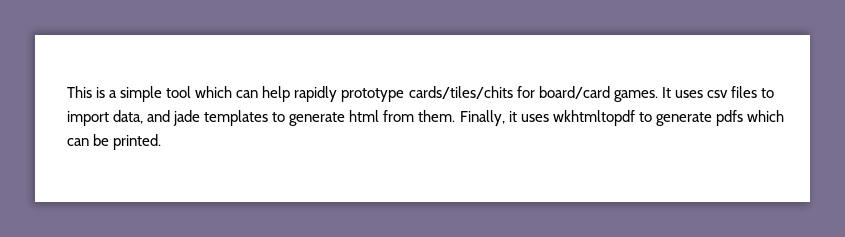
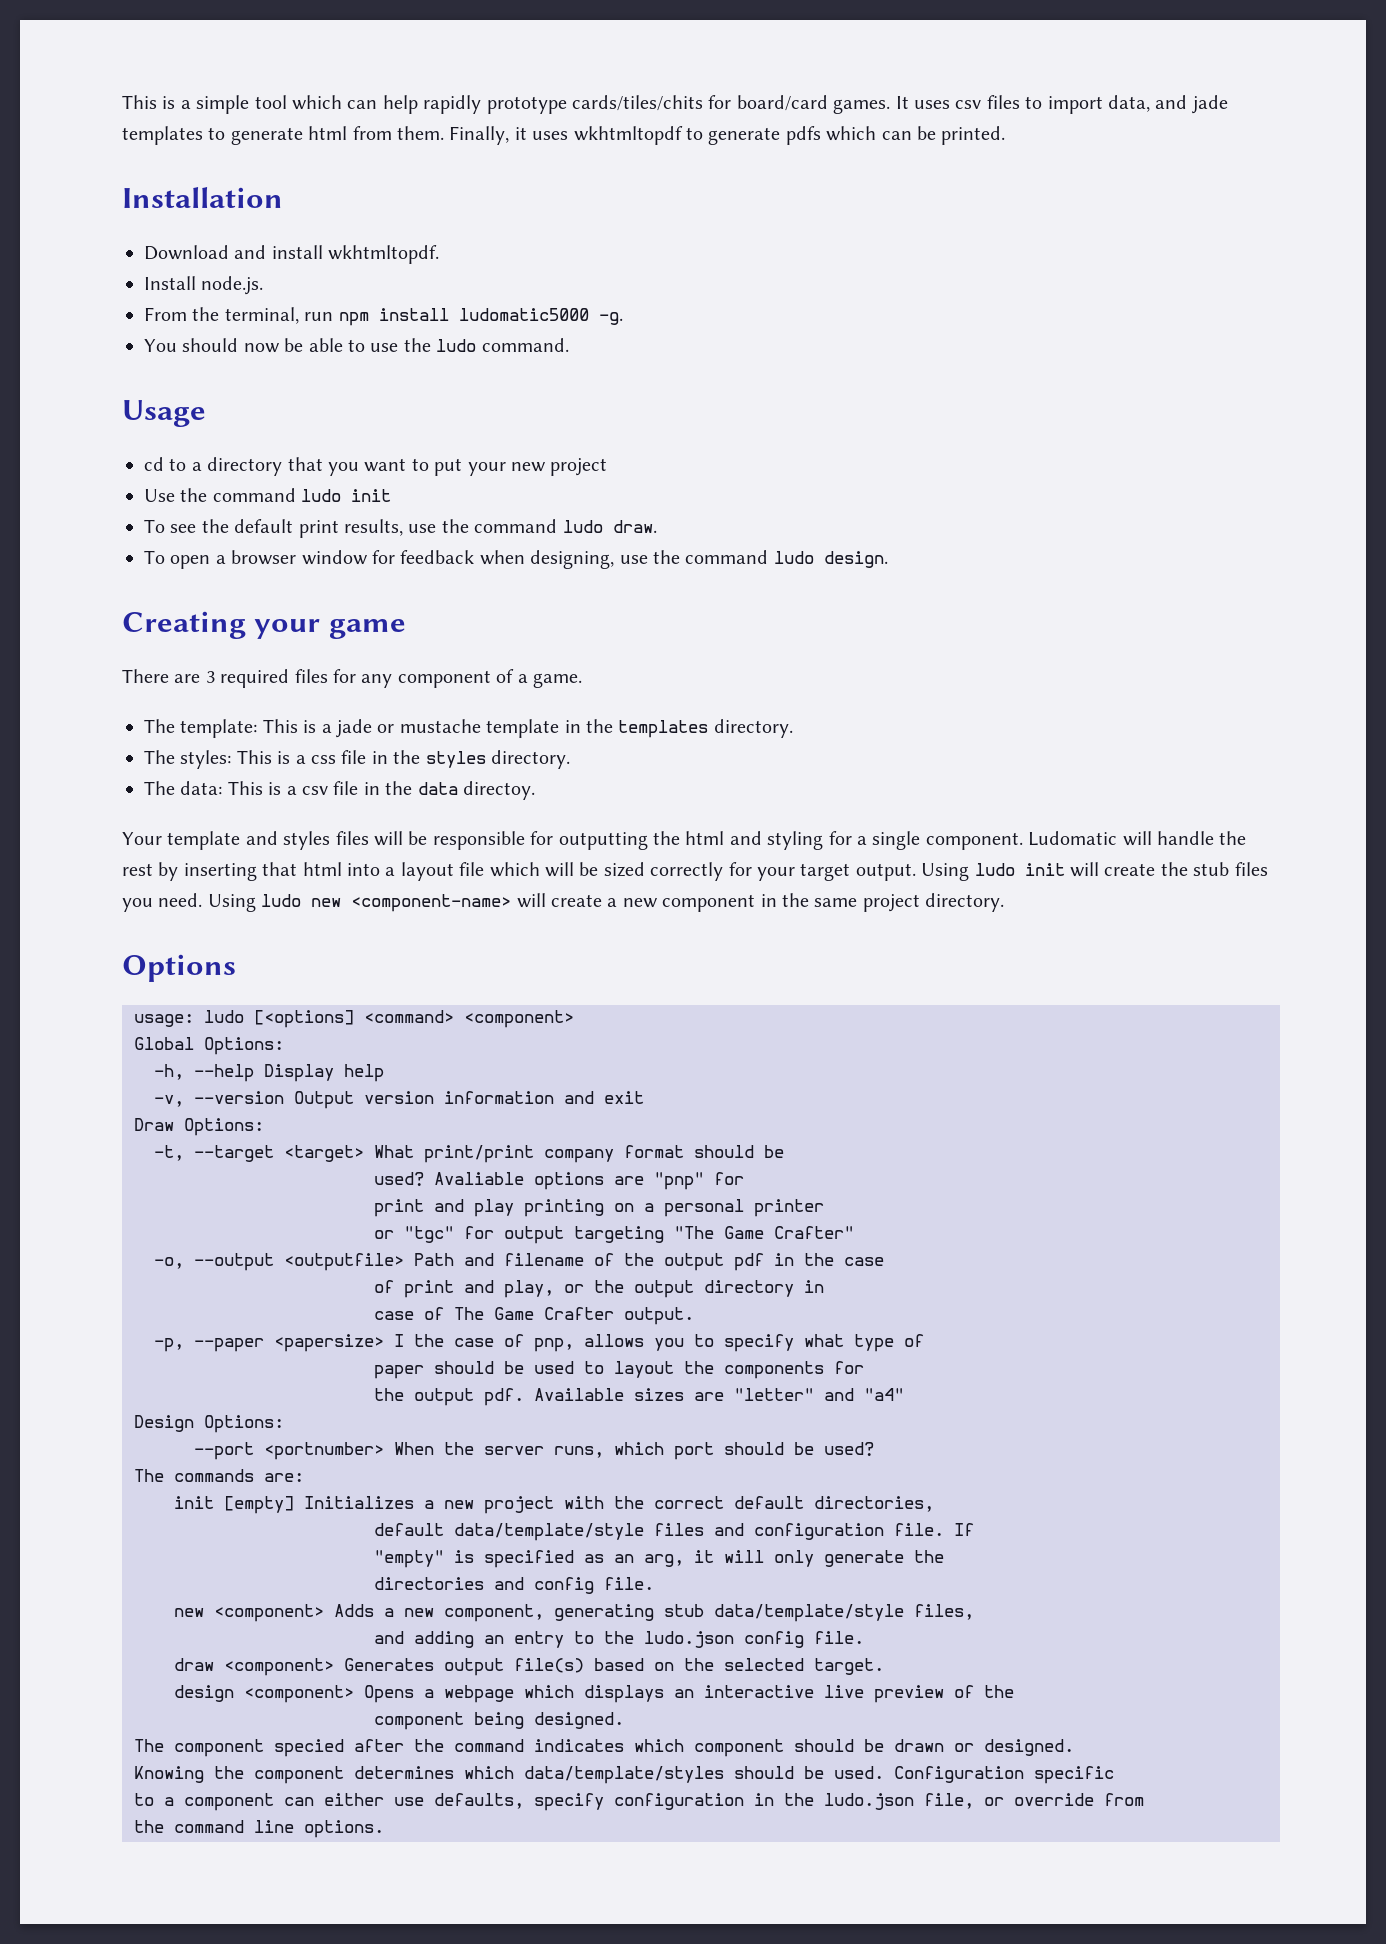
(162, 142) none -> [122,187,283,208] [144,245,440,264] [144,276,264,295] [144,307,623,326] [144,338,569,353] [122,400,206,427] [144,457,608,476] [144,488,392,502] [144,519,657,538] [144,550,888,569] [122,611,406,639] [122,669,582,688] [144,719,793,738] [144,750,570,769] [144,781,535,800] [122,831,1247,850] [122,862,1268,881] [122,893,1005,912] [122,954,236,982] [134,1010,574,1028] [134,1037,284,1055] [154,1064,384,1082] [154,1091,644,1109] [134,1118,264,1136] [154,1145,784,1163] [374,1172,744,1190] [374,1199,824,1217] [374,1226,854,1244] [154,1253,884,1271] [374,1280,824,1298] [374,1307,694,1325] [154,1334,924,1352] [374,1361,864,1379] [374,1388,904,1406] [134,1415,284,1433] [194,1442,874,1460] [134,1469,304,1482] [174,1496,934,1514] [374,1523,974,1541] [374,1550,944,1568] [374,1577,654,1594] [174,1604,974,1622] [374,1631,864,1648] [174,1658,884,1676] [174,1685,1014,1703] [374,1712,624,1730] [134,1739,1074,1757] [134,1766,1114,1784] [134,1793,1144,1811] [134,1820,384,1838] // Installation // Download and install wkhtmltopdf. // Install node.js. // From the terminal, run npm install ludomatic5000 -g. // You should now be able to use the ludo command. // Usage // cd to a directory that you want to put your new project // Use the command ludo init // To see the default print results, use the command ludo draw. // To open a browser window for feedback when designing, use the command ludo design. // Creating your game // There are 3 required files for any component of a game. // The template: This is a jade or mustache template in the templates directory. // The styles: This is a css file in the styles directory. // The data: This is a csv file in the data directoy. // Your template and styles files will be responsible for outputting the html and styling for a single component. Ludomatic will handle the rest by inserting that html into a layout file which will be sized correctly for your target output. Using ludo init will create the stub files you need. Using ludo new <component-name> will create a new component in the same project directory. // Options // usage: ludo [<options] <command> <component> // Global Options: // -h, --help Display help // -v, --version Output version information and exit // Draw Options: // -t, --target <target> What print/print company format should be // used? Avaliable options are "pnp" for // print and play printing on a personal printer // or "tgc" for output targeting "The Game Crafter" // -o, --output <outputfile> Path and filename of the output pdf in the case // of print and play, or the output directory in // case of The Game Crafter output. // -p, --paper <papersize> I the case of pnp, allows you to specify what type of // paper should be used to layout the components for // the output pdf. Available sizes are "letter" and "a4" // Design Options: // --port <portnumber> When the server runs, which port should be used? // The commands are: // init [empty] Initializes a new project with the correct default directories, // default data/template/style files and configuration file. If // "empty" is specified as an arg, it will only generate the // directories and config file. // new <component> Adds a new component, generating stub data/template/style files, // and adding an entry to the ludo.json config file. // draw <component> Generates output file(s) based on the selected target. // design <component> Opens a webpage which displays an interactive live preview of the // component being designed. // The component specied after the command indicates which component should be drawn or designed. // Knowing the component determines which data/template/styles should be used. Configuration specific // to a component can either use defaults, specify configuration in the ludo.json file, or override from // the command line options.

